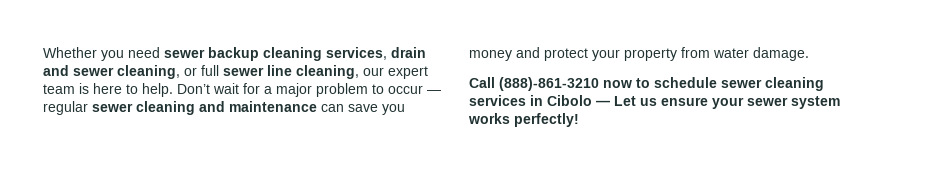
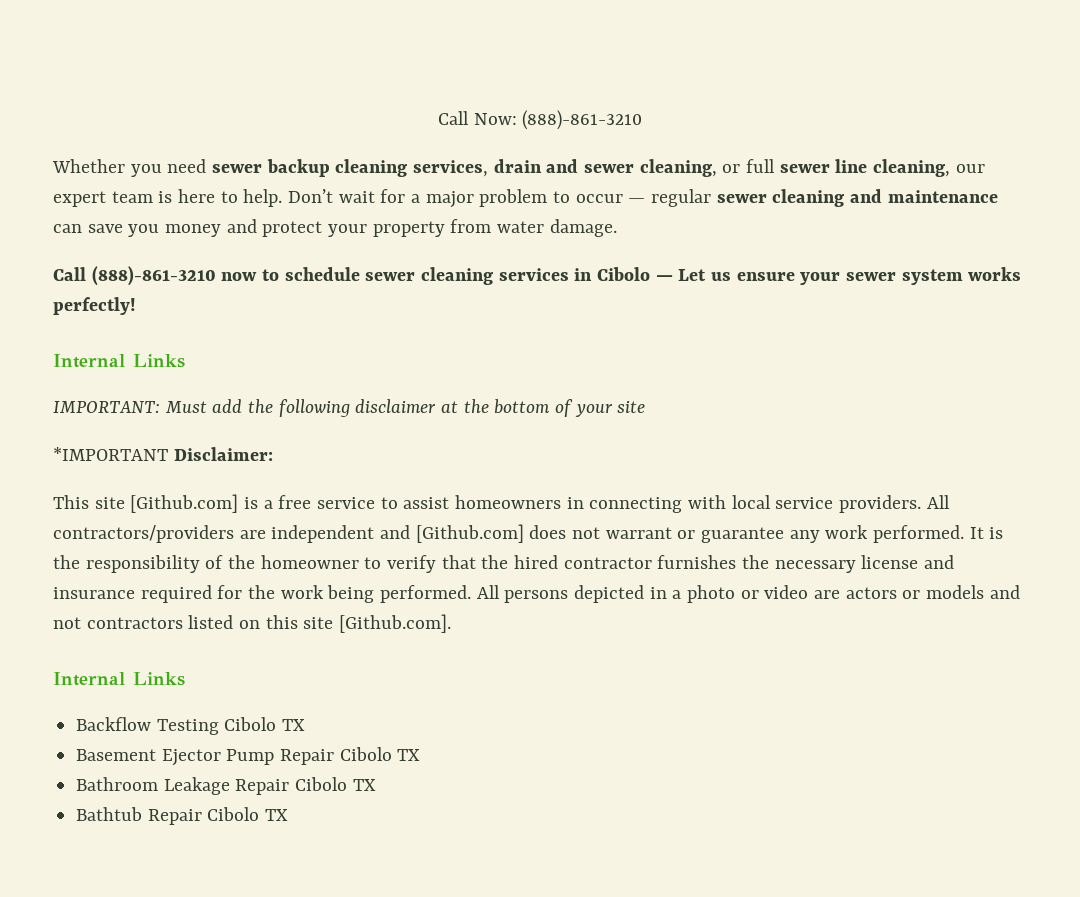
(43, 52) none -> [437,110,643,130] Call Now: (888)-861-3210 //
(579, 120) none -> [53,354,185,368] [53,399,646,417] [53,447,273,461] [53,494,950,513] [53,524,1004,543] [53,555,955,573] [53,585,1020,603] [53,614,452,633] [53,672,185,686] [76,717,306,735] [76,747,421,766] [76,777,376,795] [76,807,289,825] // Internal Links // IMPORTANT: Must add the following disclaimer at the bottom of your site // *IMPORTANT Disclaimer: // This site [Github.com] is a free service to assist homeowners in connecting with local service providers. All contractors/providers are independent and [Github.com] does not warrant or guarantee any work performed. It is the responsibility of the homeowner to verify that the hired contractor furnishes the necessary license and insurance required for the work being performed. All persons depicted in a photo or video are actors or models and not contractors listed on this site [Github.com]. // Internal Links // Backflow Testing Cibolo TX // Basement Ejector Pump Repair Cibolo TX // Bathroom Leakage Repair Cibolo TX // Bathtub Repair Cibolo TX

